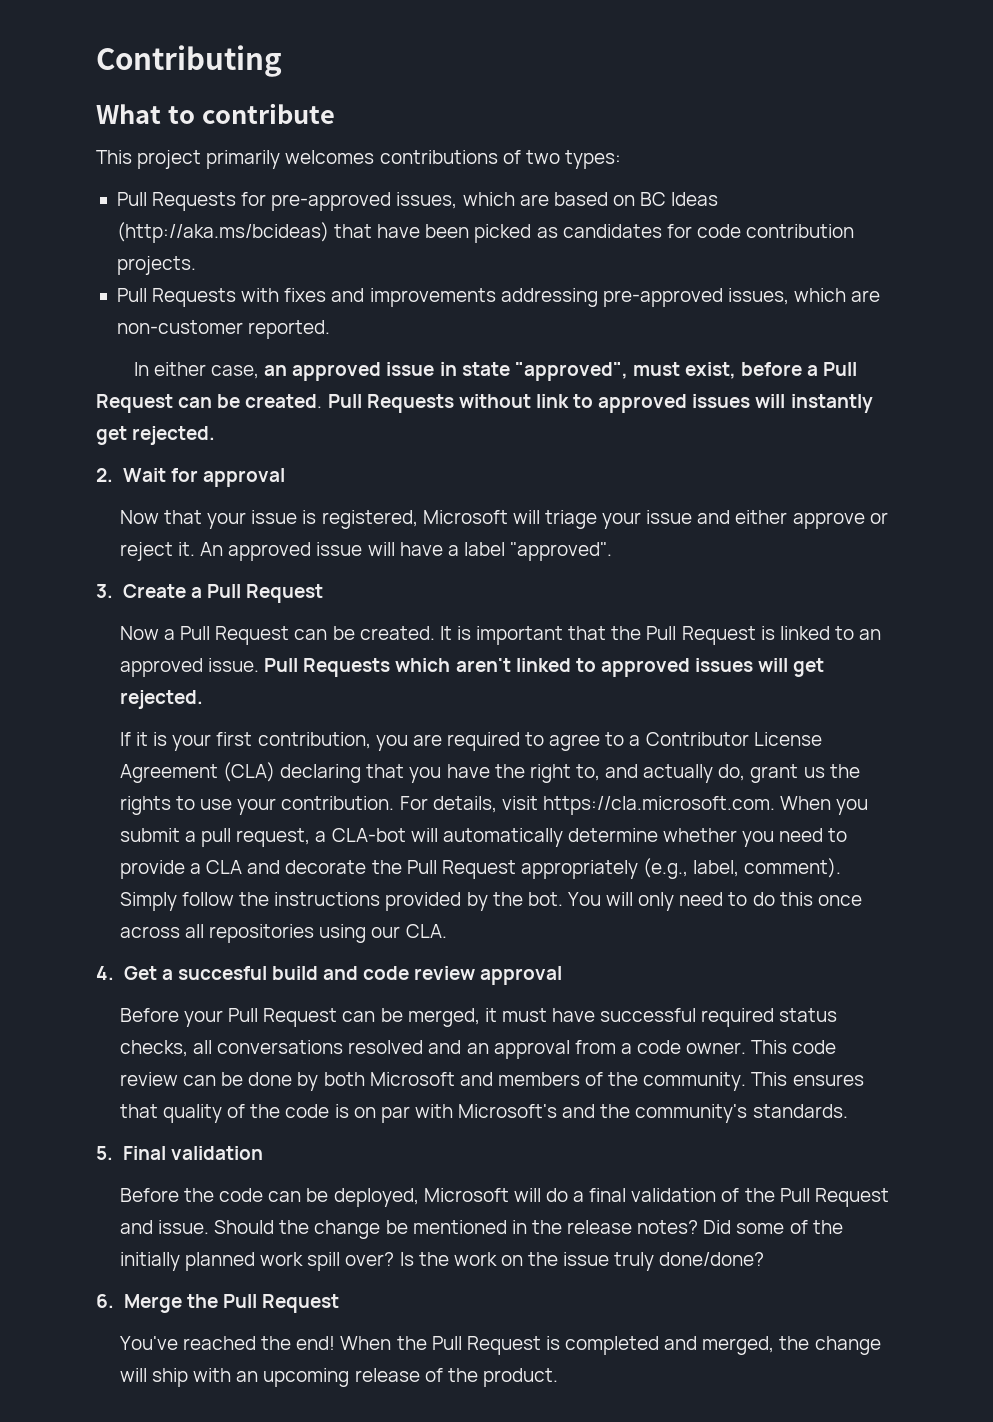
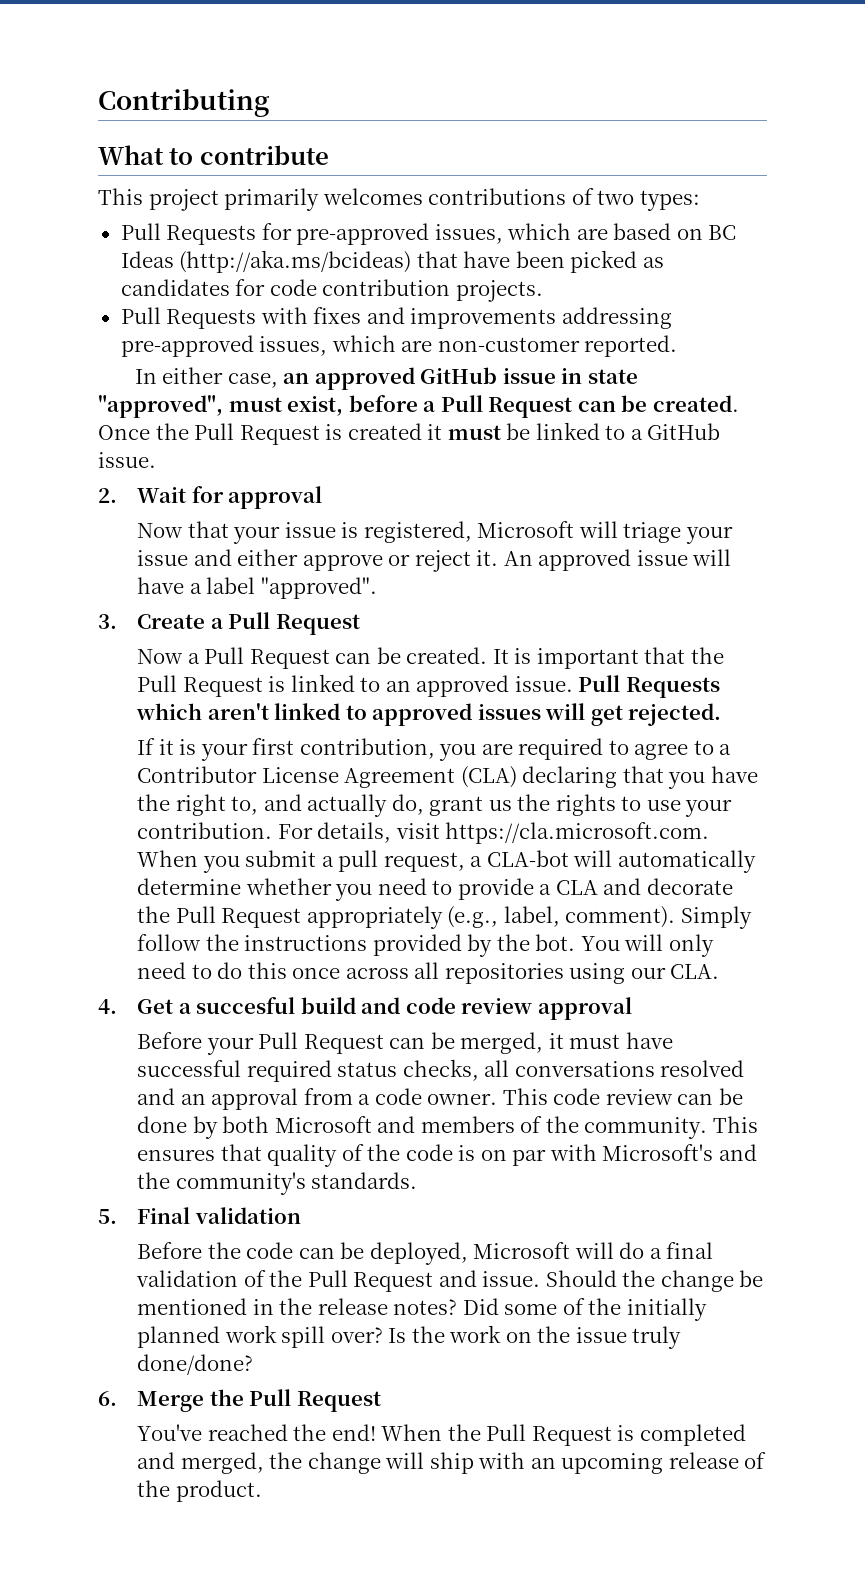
(382, 371) none -> [420,367,498,384] GitHub
[327,394,873,413] [96,426,216,445] Pull Requests without link to approved issues will instantly get rejected. -> [98,422,721,445] [98,452,156,468] Once the Pull Request is created it must be linked to a GitHub issue.

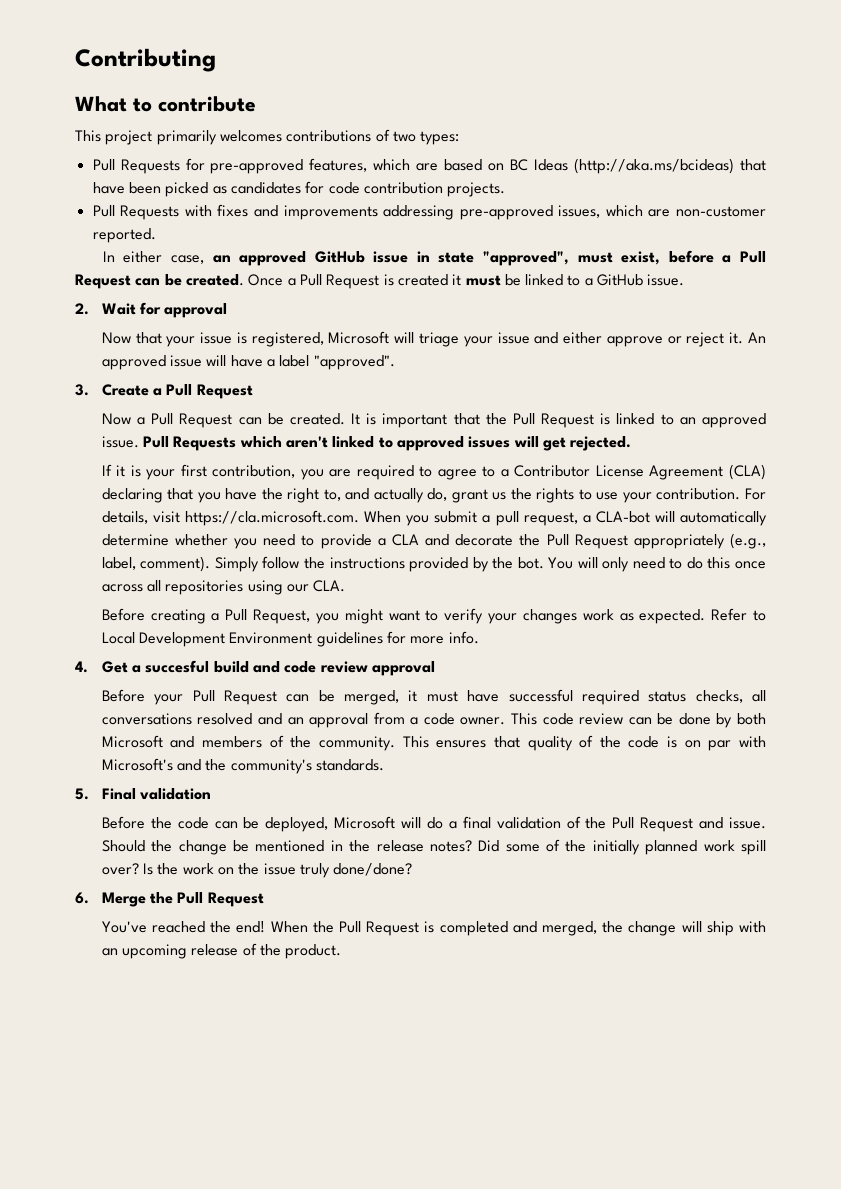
[434,224,503,244] issues, -> [309,158,368,172] features,
[155,423,189,440] the -> [287,278,296,286] a
(720, 971) none -> [101,608,766,624] [101,631,479,647] // Before creating a Pull Request, you might want to verify your changes work as expected. Refer to Local Development Environment guidelines for more info.

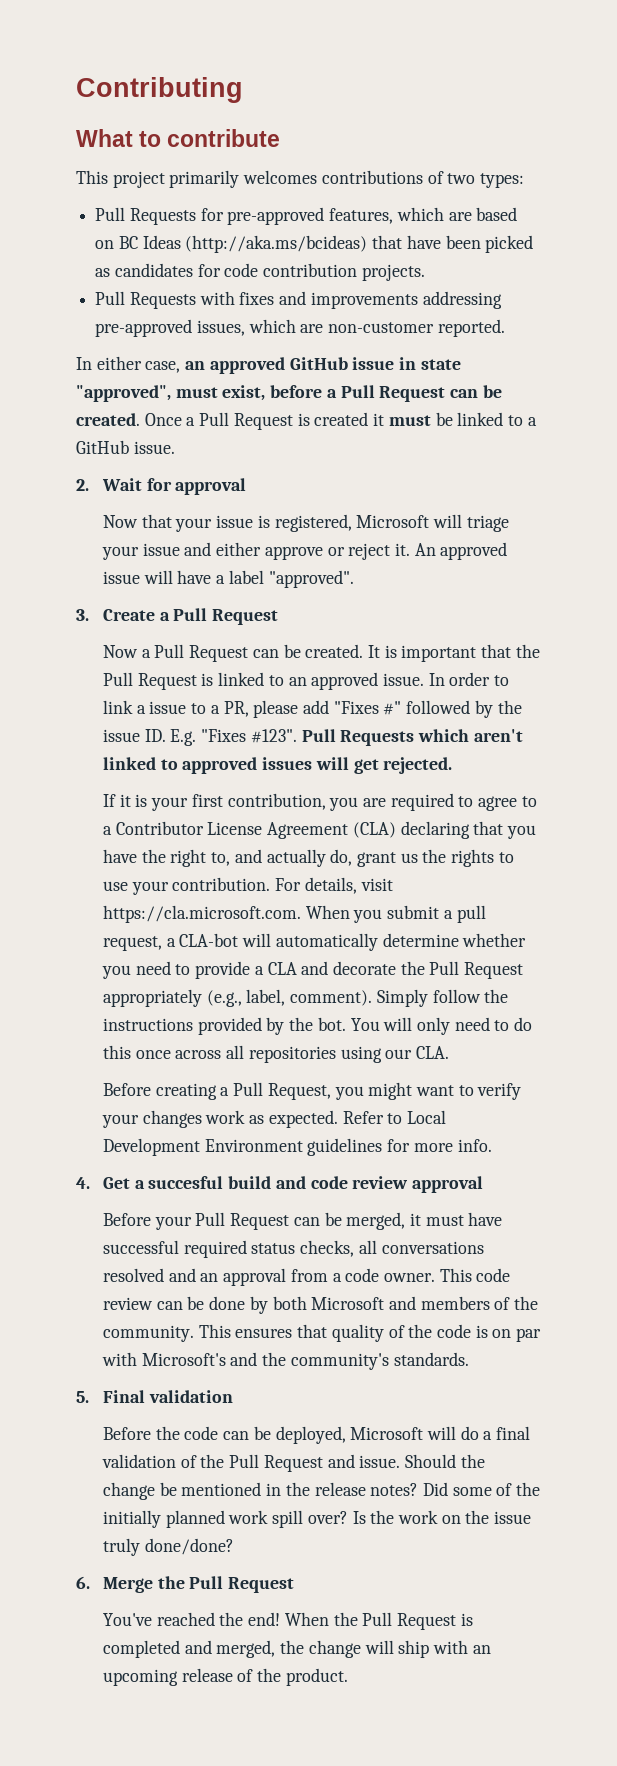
(139, 442) none -> [428,672,510,686] [102,700,522,718] [102,729,297,746] In order to link a issue to a PR, please add "Fixes #" followed by the issue ID. E.g. "Fixes #123".

